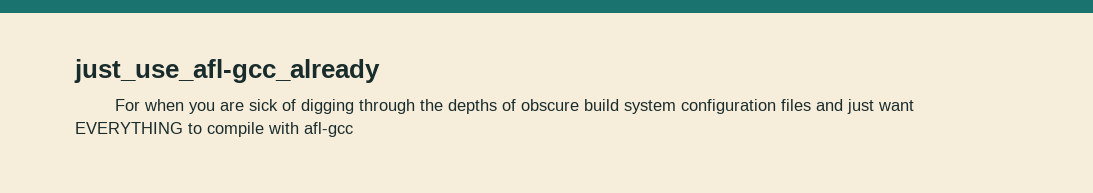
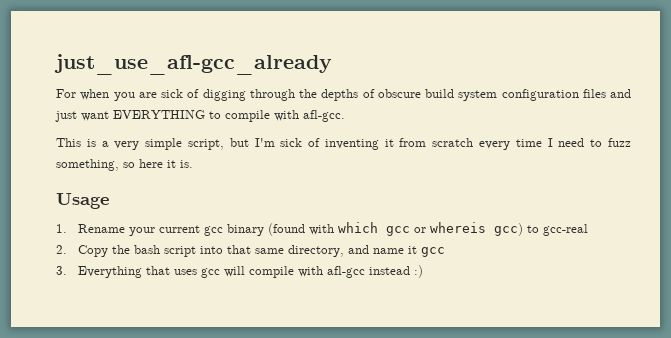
[304,122,353,137] afl-gcc -> [303,110,345,122] [56,138,631,150] [56,159,193,171] [56,193,109,209] [56,222,588,236] [56,245,445,257] [56,265,423,278] afl-gcc. // This is a very simple script, but I'm sick of inventing it from scratch every time I need to fuzz something, so here it is. // Usage // 1. Rename your current gcc binary (found with which gcc or whereis gcc) to gcc-real // 2. Copy the bash script into that same directory, and name it gcc // 3. Everything that uses gcc will compile with afl-gcc instead :)

